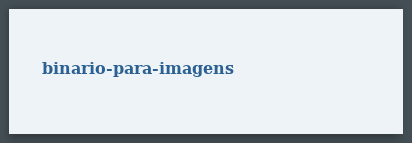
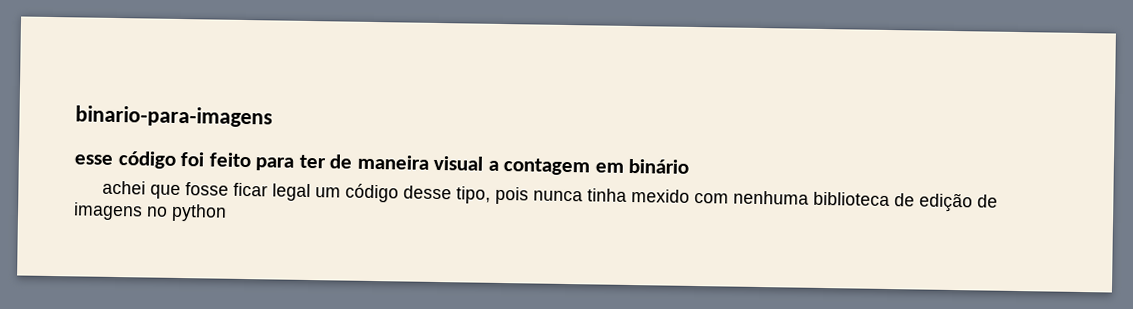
(234, 69) none -> [74,151,690,176] [102,180,999,213] [73,202,227,222] // esse código foi feito para ter de maneira visual a contagem em binário // achei que fosse ficar legal um código desse tipo, pois nunca tinha mexido com nenhuma biblioteca de edição de imagens no python

